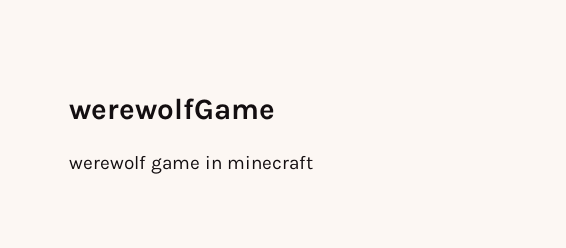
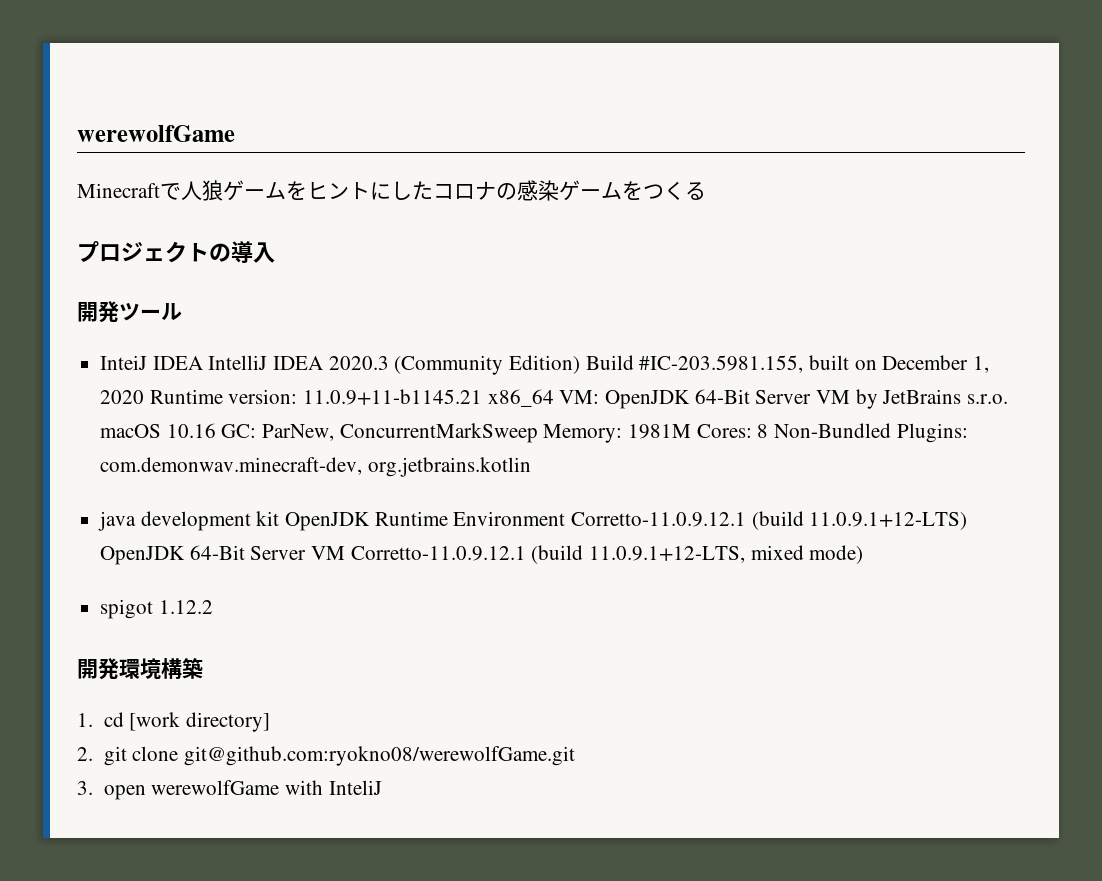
[69,155,314,174] werewolf game in minecraft -> [77,180,706,201] [77,241,275,263] [77,301,182,323] [100,355,990,375] [100,389,1009,409] [100,423,968,443] [100,457,531,477] [98,511,968,531] [100,545,864,565] [100,599,213,619] [77,658,203,680] [77,712,270,732] [77,746,575,766] [77,780,382,800] Minecraftで人狼ゲームをヒントにしたコロナの感染ゲームをつくる // プロジェクトの導入 // 開発ツール // InteiJ IDEA IntelliJ IDEA 2020.3 (Community Edition) Build #IC-203.5981.155, built on December 1, 2020 Runtime version: 11.0.9+11-b1145.21 x86_64 VM: OpenJDK 64-Bit Server VM by JetBrains s.r.o. macOS 10.16 GC: ParNew, ConcurrentMarkSweep Memory: 1981M Cores: 8 Non-Bundled Plugins: com.demonwav.minecraft-dev, org.jetbrains.kotlin // java development kit OpenJDK Runtime Environment Corretto-11.0.9.12.1 (build 11.0.9.1+12-LTS) OpenJDK 64-Bit Server VM Corretto-11.0.9.12.1 (build 11.0.9.1+12-LTS, mixed mode) // spigot 1.12.2 // 開発環境構築 // 1. cd [work directory] // 2. git clone git@github.com:ryokno08/werewolfGame.git // 3. open werewolfGame with InteliJ

